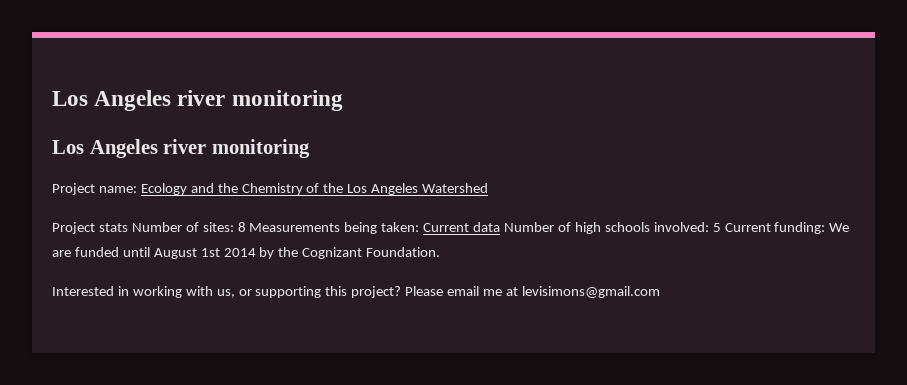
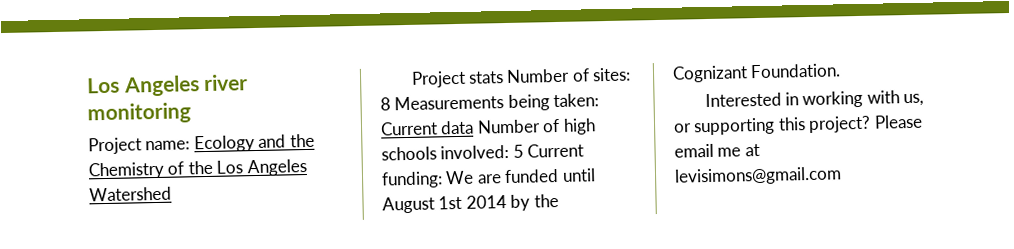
[52,90,343,111] [52,139,310,158] Los Angeles river monitoring // Los Angeles river monitoring -> [86,74,249,97] [87,102,191,125] Los Angeles river monitoring

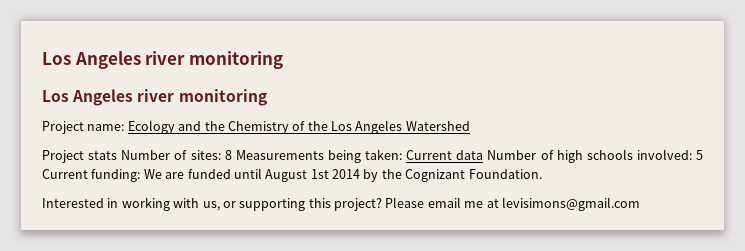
[86,74,249,97] [87,102,191,125] Los Angeles river monitoring -> [42,51,283,69] [42,89,267,106] Los Angeles river monitoring // Los Angeles river monitoring

